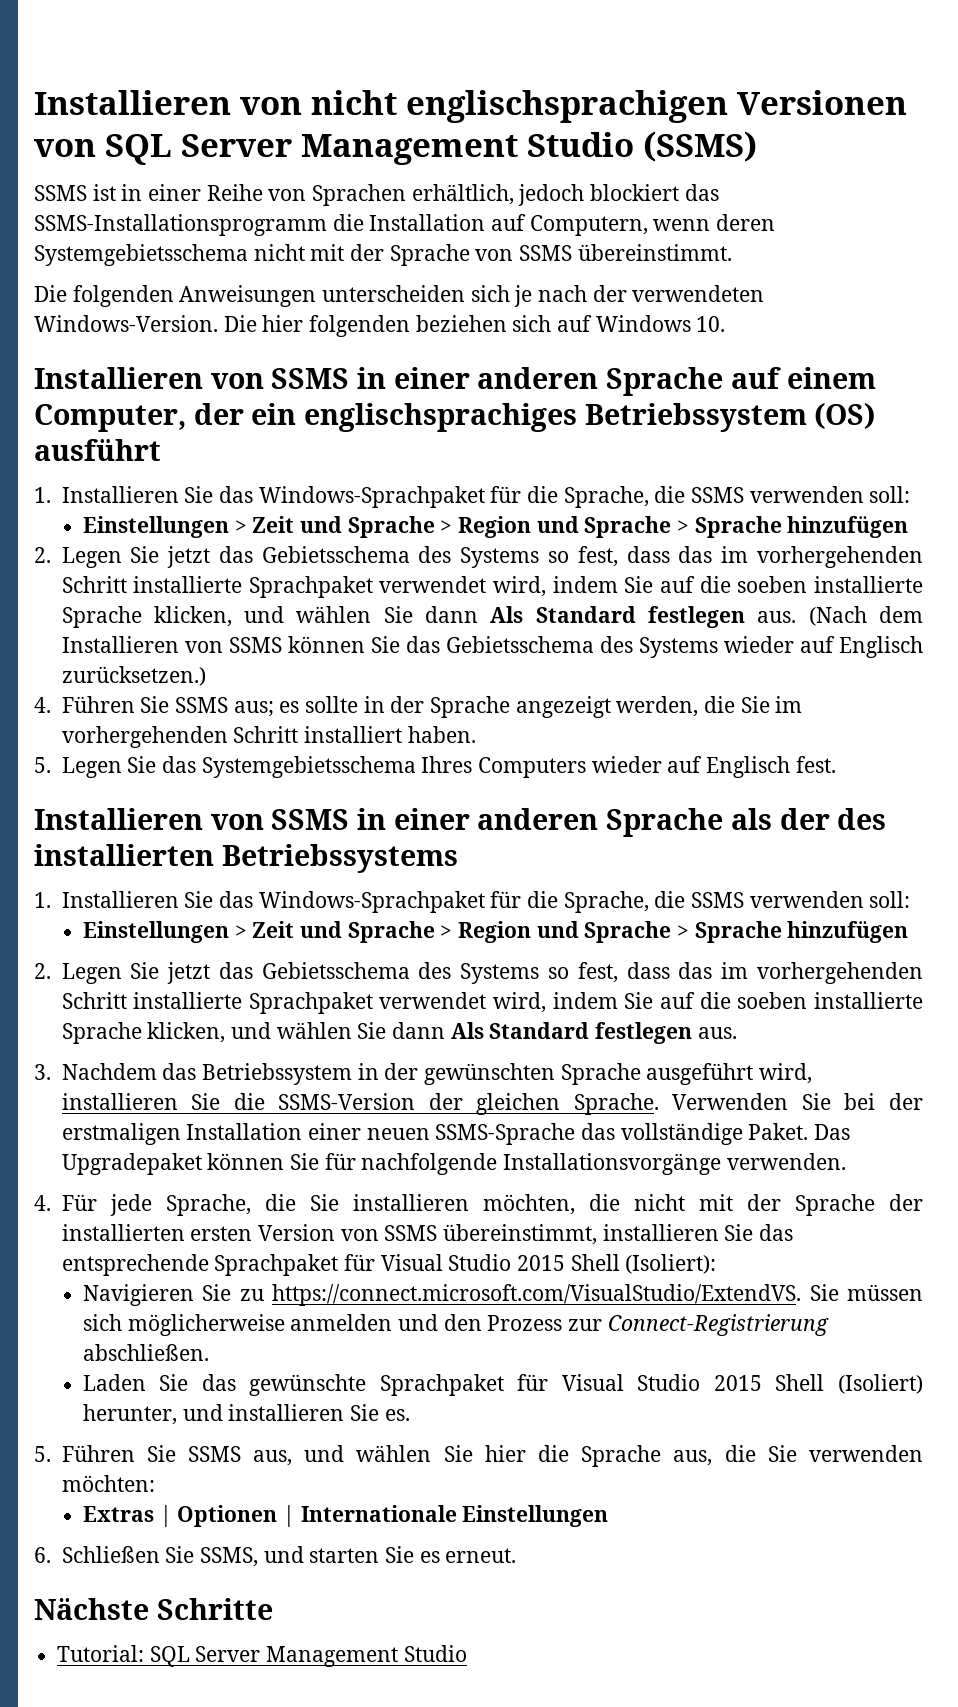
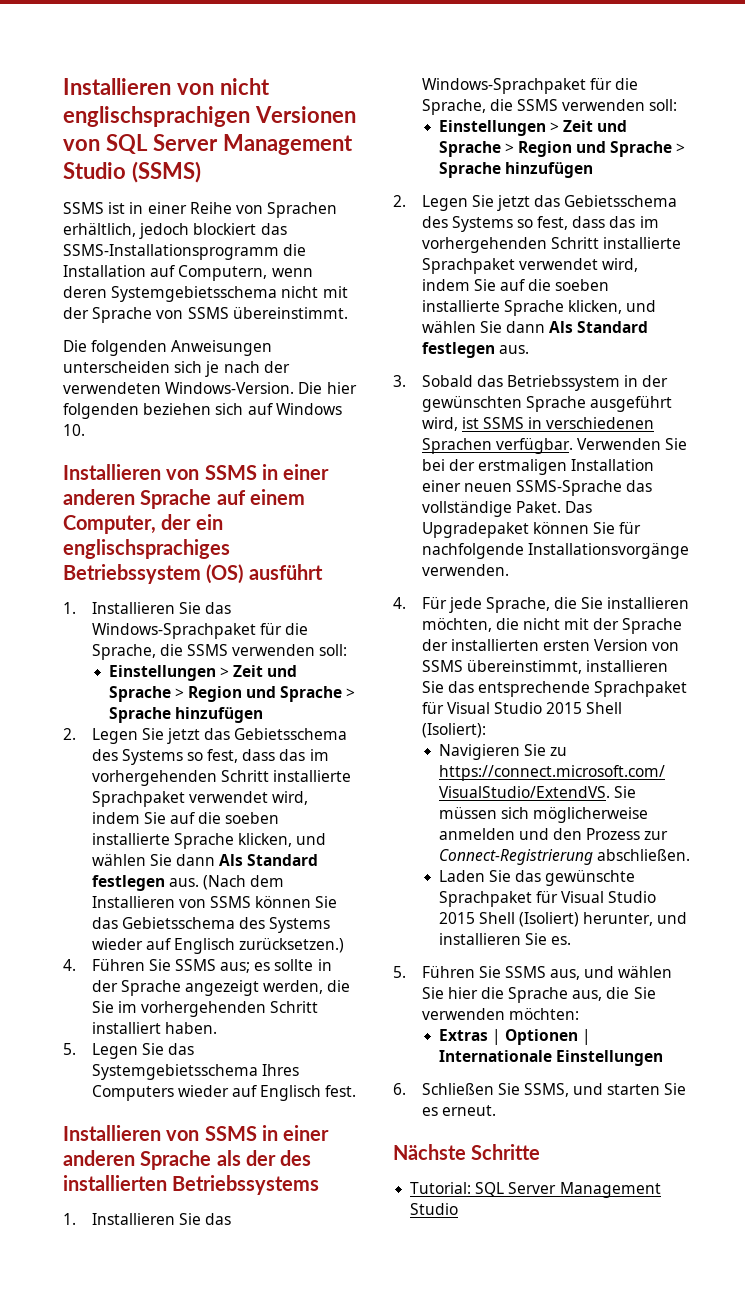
[61,1063,157,1080] Nachdem -> [421,375,473,387] Sobald
[61,1093,659,1115] installieren Sie die SSMS-Version der gleichen Sprache. -> [461,417,655,429] [421,438,573,454] ist SSMS in verschiedenen Sprachen verfügbar.

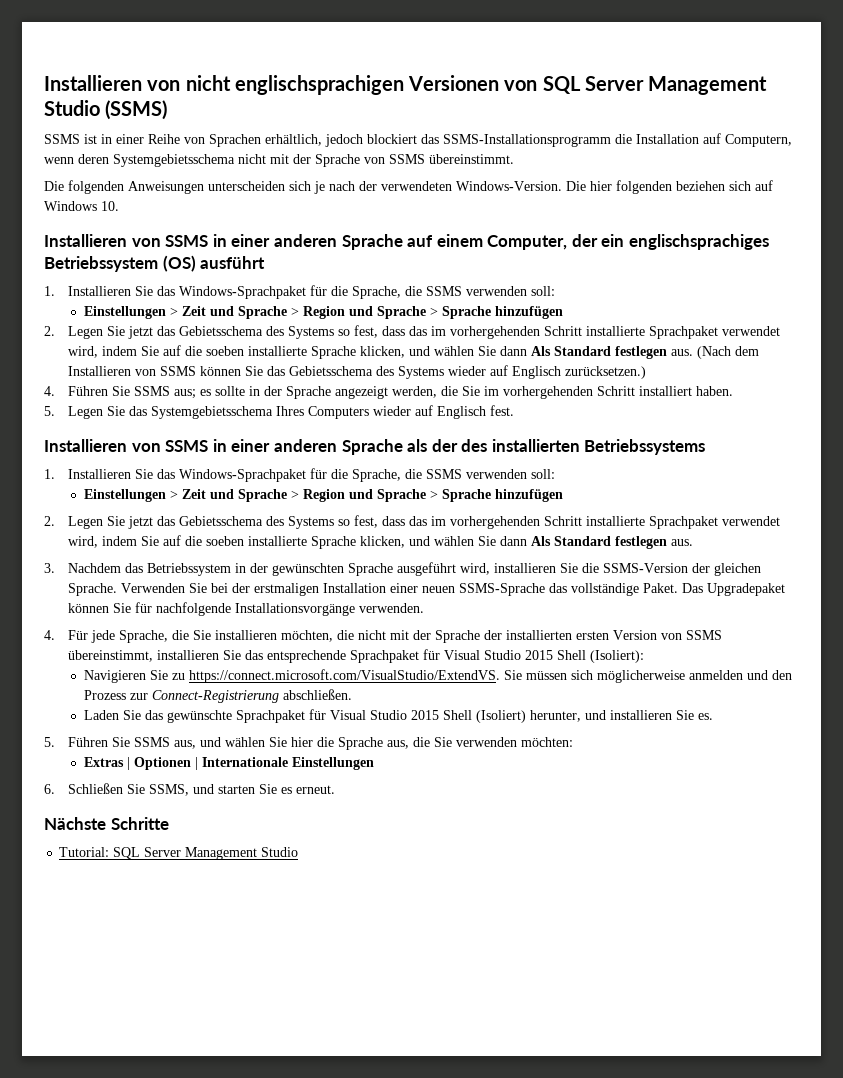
[421,375,473,387] Sobald -> [68,563,122,573] Nachdem
[461,417,655,429] [421,438,573,454] ist SSMS in verschiedenen Sprachen verfügbar. -> [494,563,762,576] [68,583,118,596] installieren Sie die SSMS-Version der gleichen Sprache.

